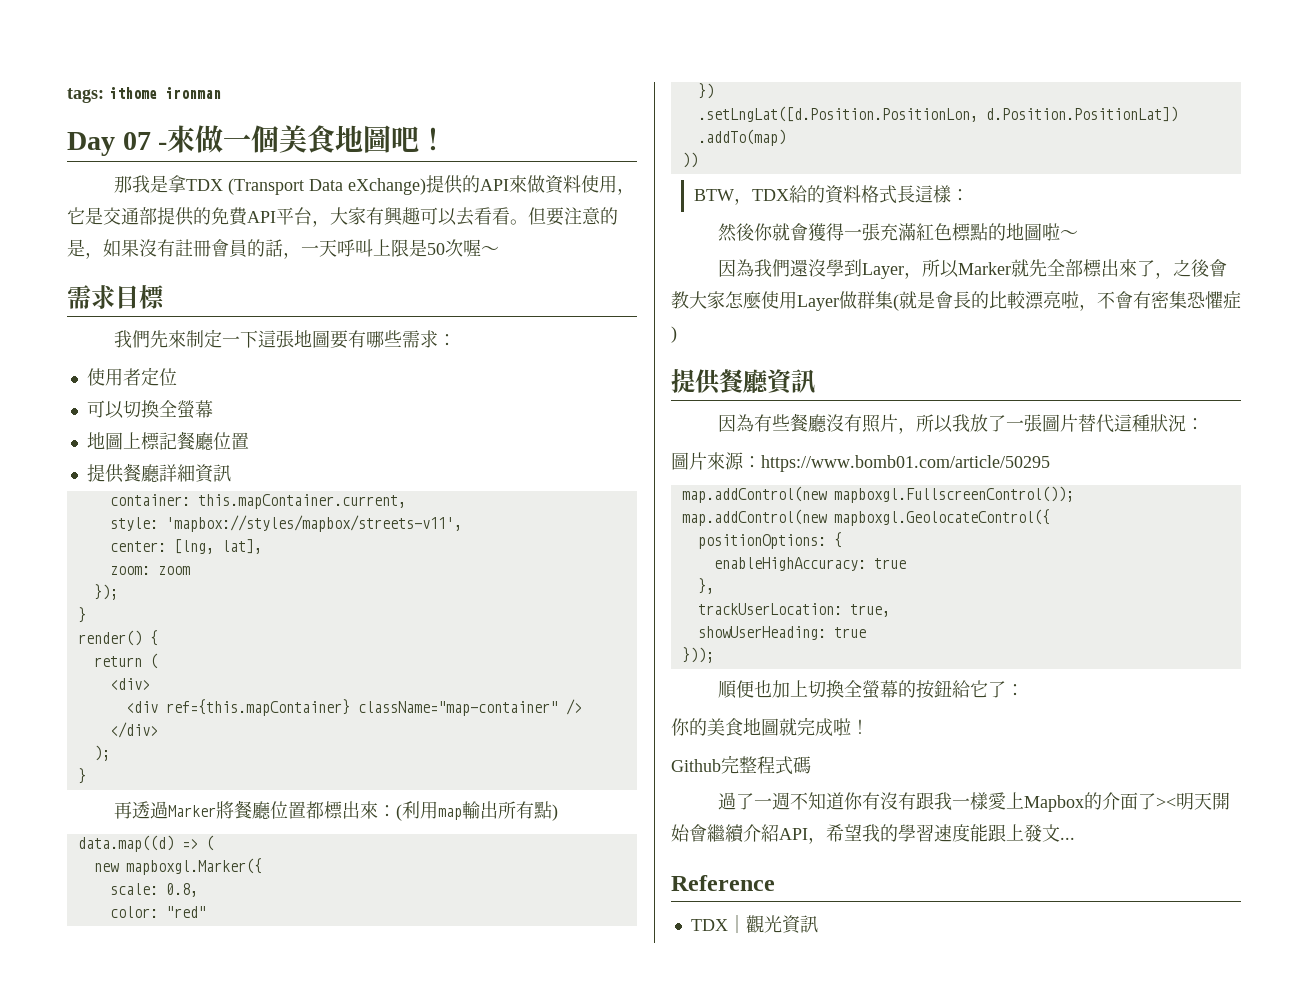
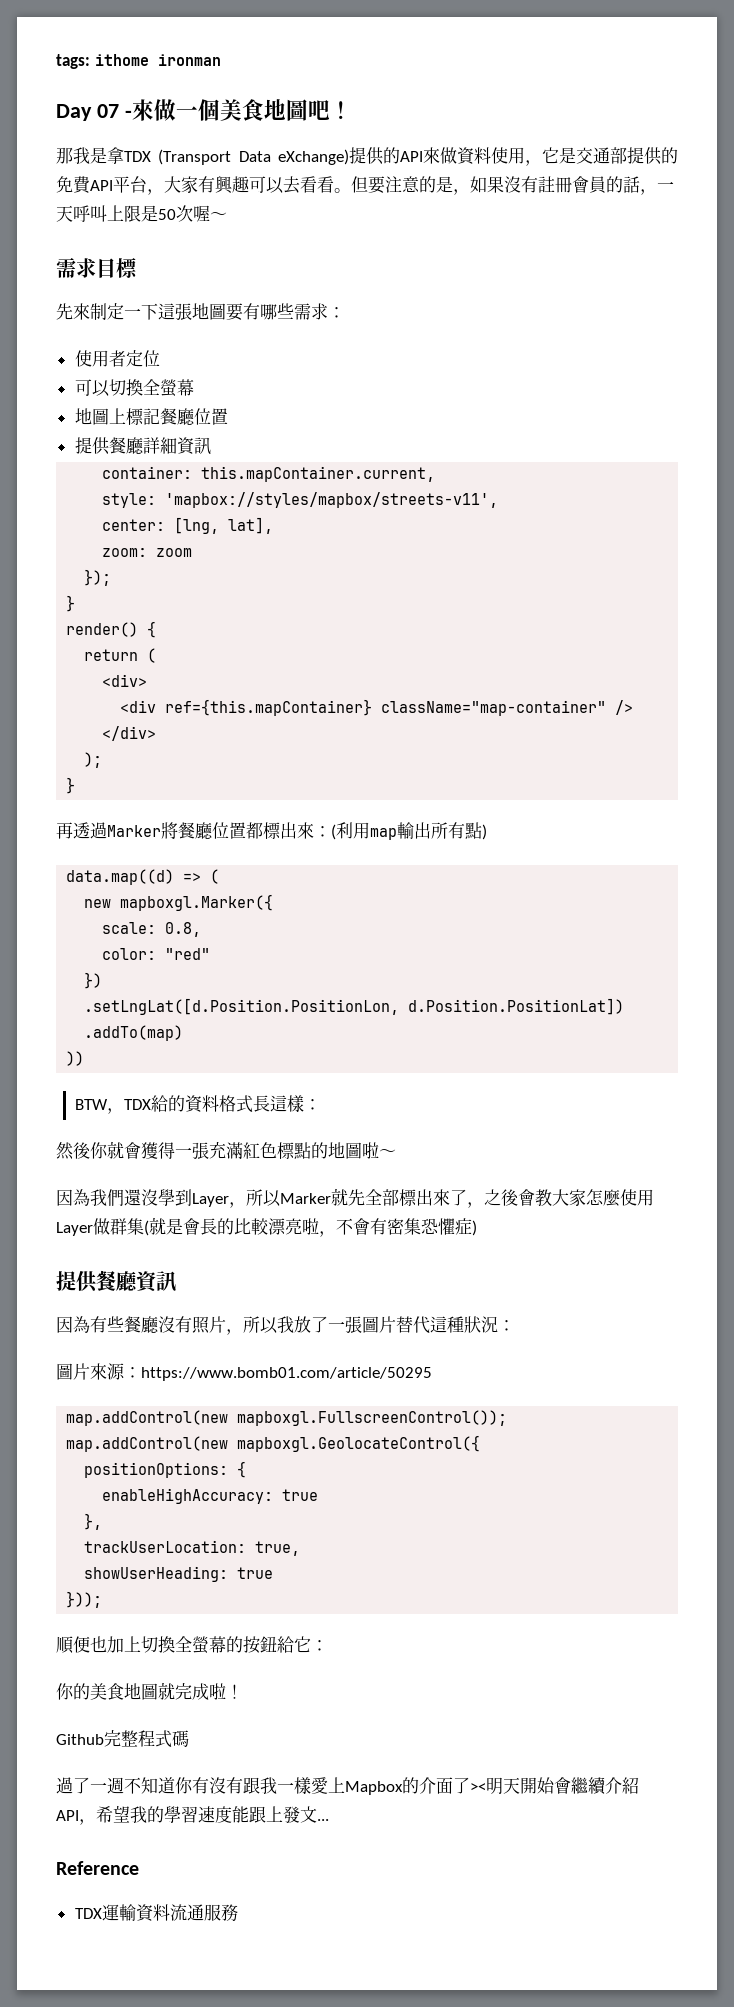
[113,330,150,348] 我們 -> (138, 268) none
[987,681,1006,698] 了 -> (311, 1644) none
[727,915,818,934] ｜觀光資訊 -> [101,1904,238,1922] 運輸資料流通服務

